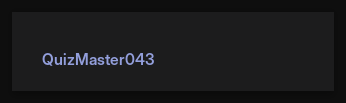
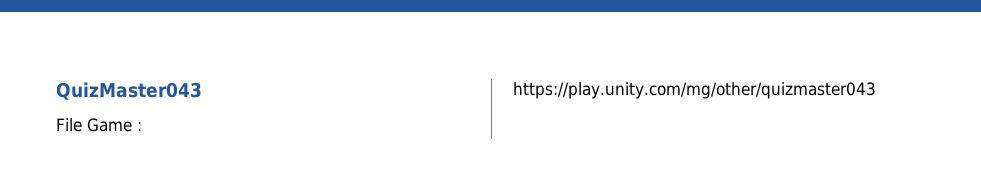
(155, 59) none -> [56,118,142,132] [513,82,876,99] // File Game : https://play.unity.com/mg/other/quizmaster043

